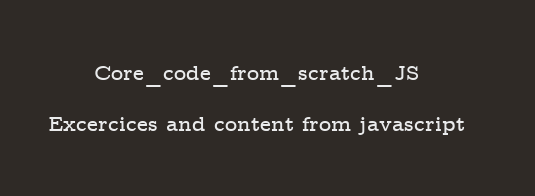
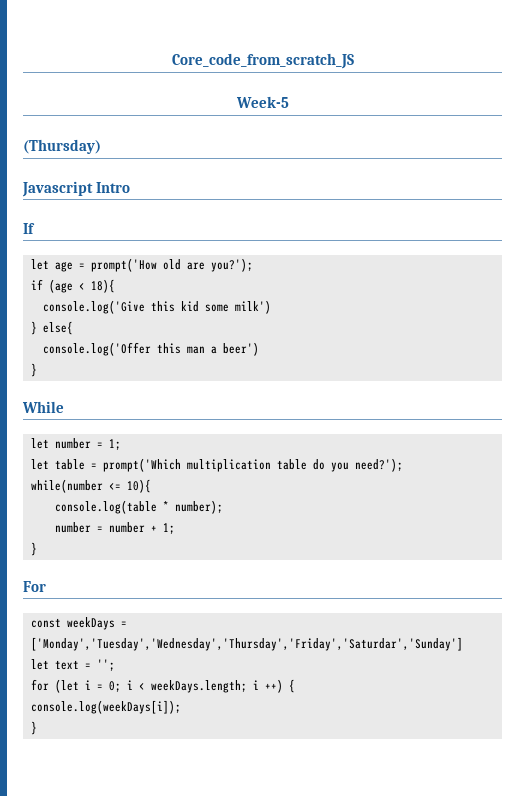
[48,117,465,135] Excercices and content from javascript -> [235,96,289,108] [23,139,101,154] [22,181,130,197] [23,223,35,234] [30,258,253,272] [30,279,115,293] [42,300,271,314] [30,321,73,335] [42,342,259,356] [30,363,37,377] [22,401,64,413] [30,438,121,450] [30,458,403,472] [30,479,151,493] [54,500,223,514] [54,522,175,534] [30,542,37,556] [23,581,46,592] [30,617,127,630] [30,637,463,651] [30,659,115,671] [30,679,295,693] [30,700,181,714] [30,721,37,735] Week-5 // (Thursday) // Javascript Intro // If // let age = prompt('How old are you?'); // if (age < 18){ // console.log('Give this kid some milk') // } else{ // console.log('Offer this man a beer') // } // While // let number = 1; // let table = prompt('Which multiplication table do you need?'); // while(number <= 10){ // console.log(table * number); // number = number + 1; // } // For // const weekDays = ['Monday','Tuesday','Wednesday','Thursday','Friday','Saturdar','Sunday'] // let text = ''; // for (let i = 0; i < weekDays.length; i ++) { // console.log(weekDays[i]); // }

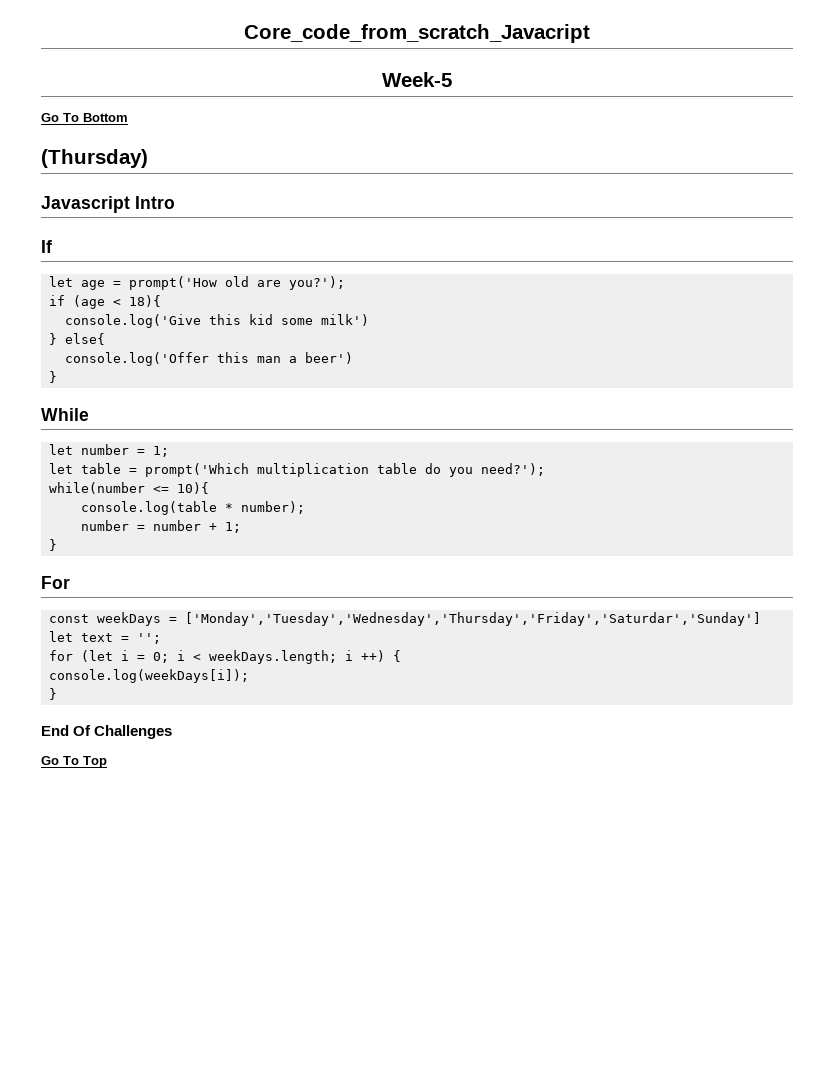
[171,53,354,69] Core_code_from_scratch_JS -> [244,24,590,43] Core_code_from_scratch_Javacript
(289, 102) none -> [41,113,128,122] // Go To Bottom
(37, 728) none -> [41,725,173,739] [41,756,107,768] // End Of Challenges // Go To Top

